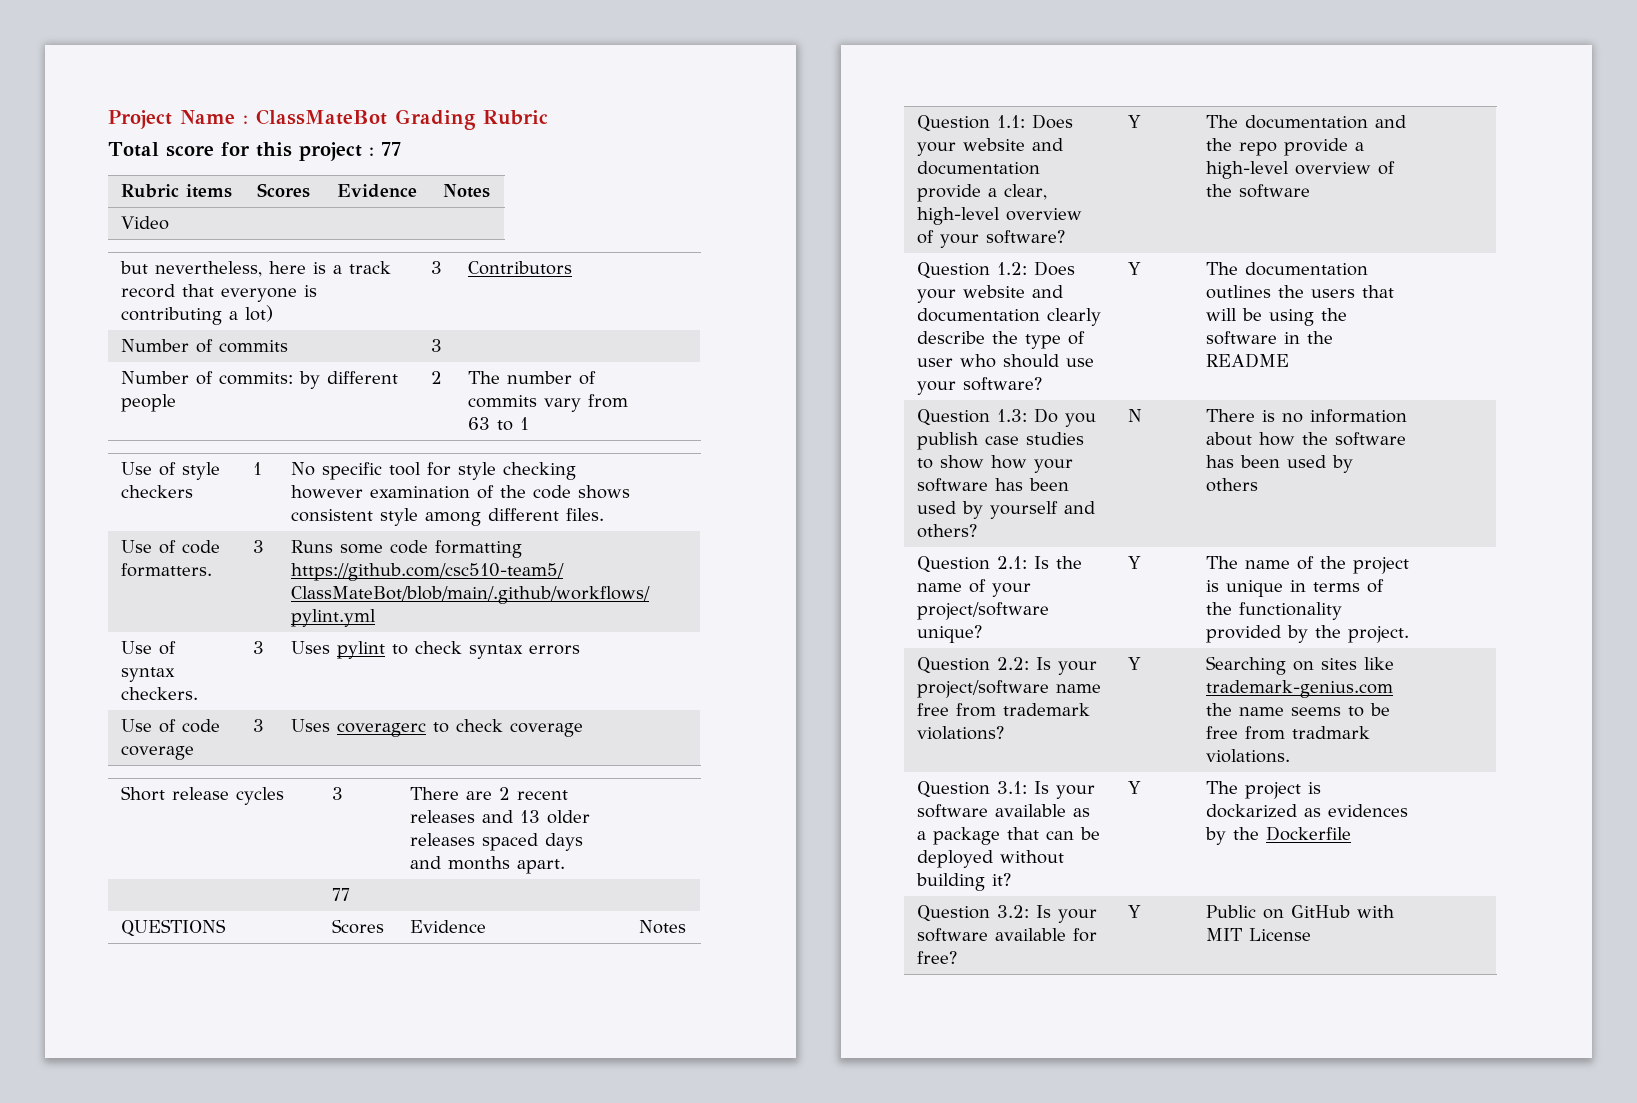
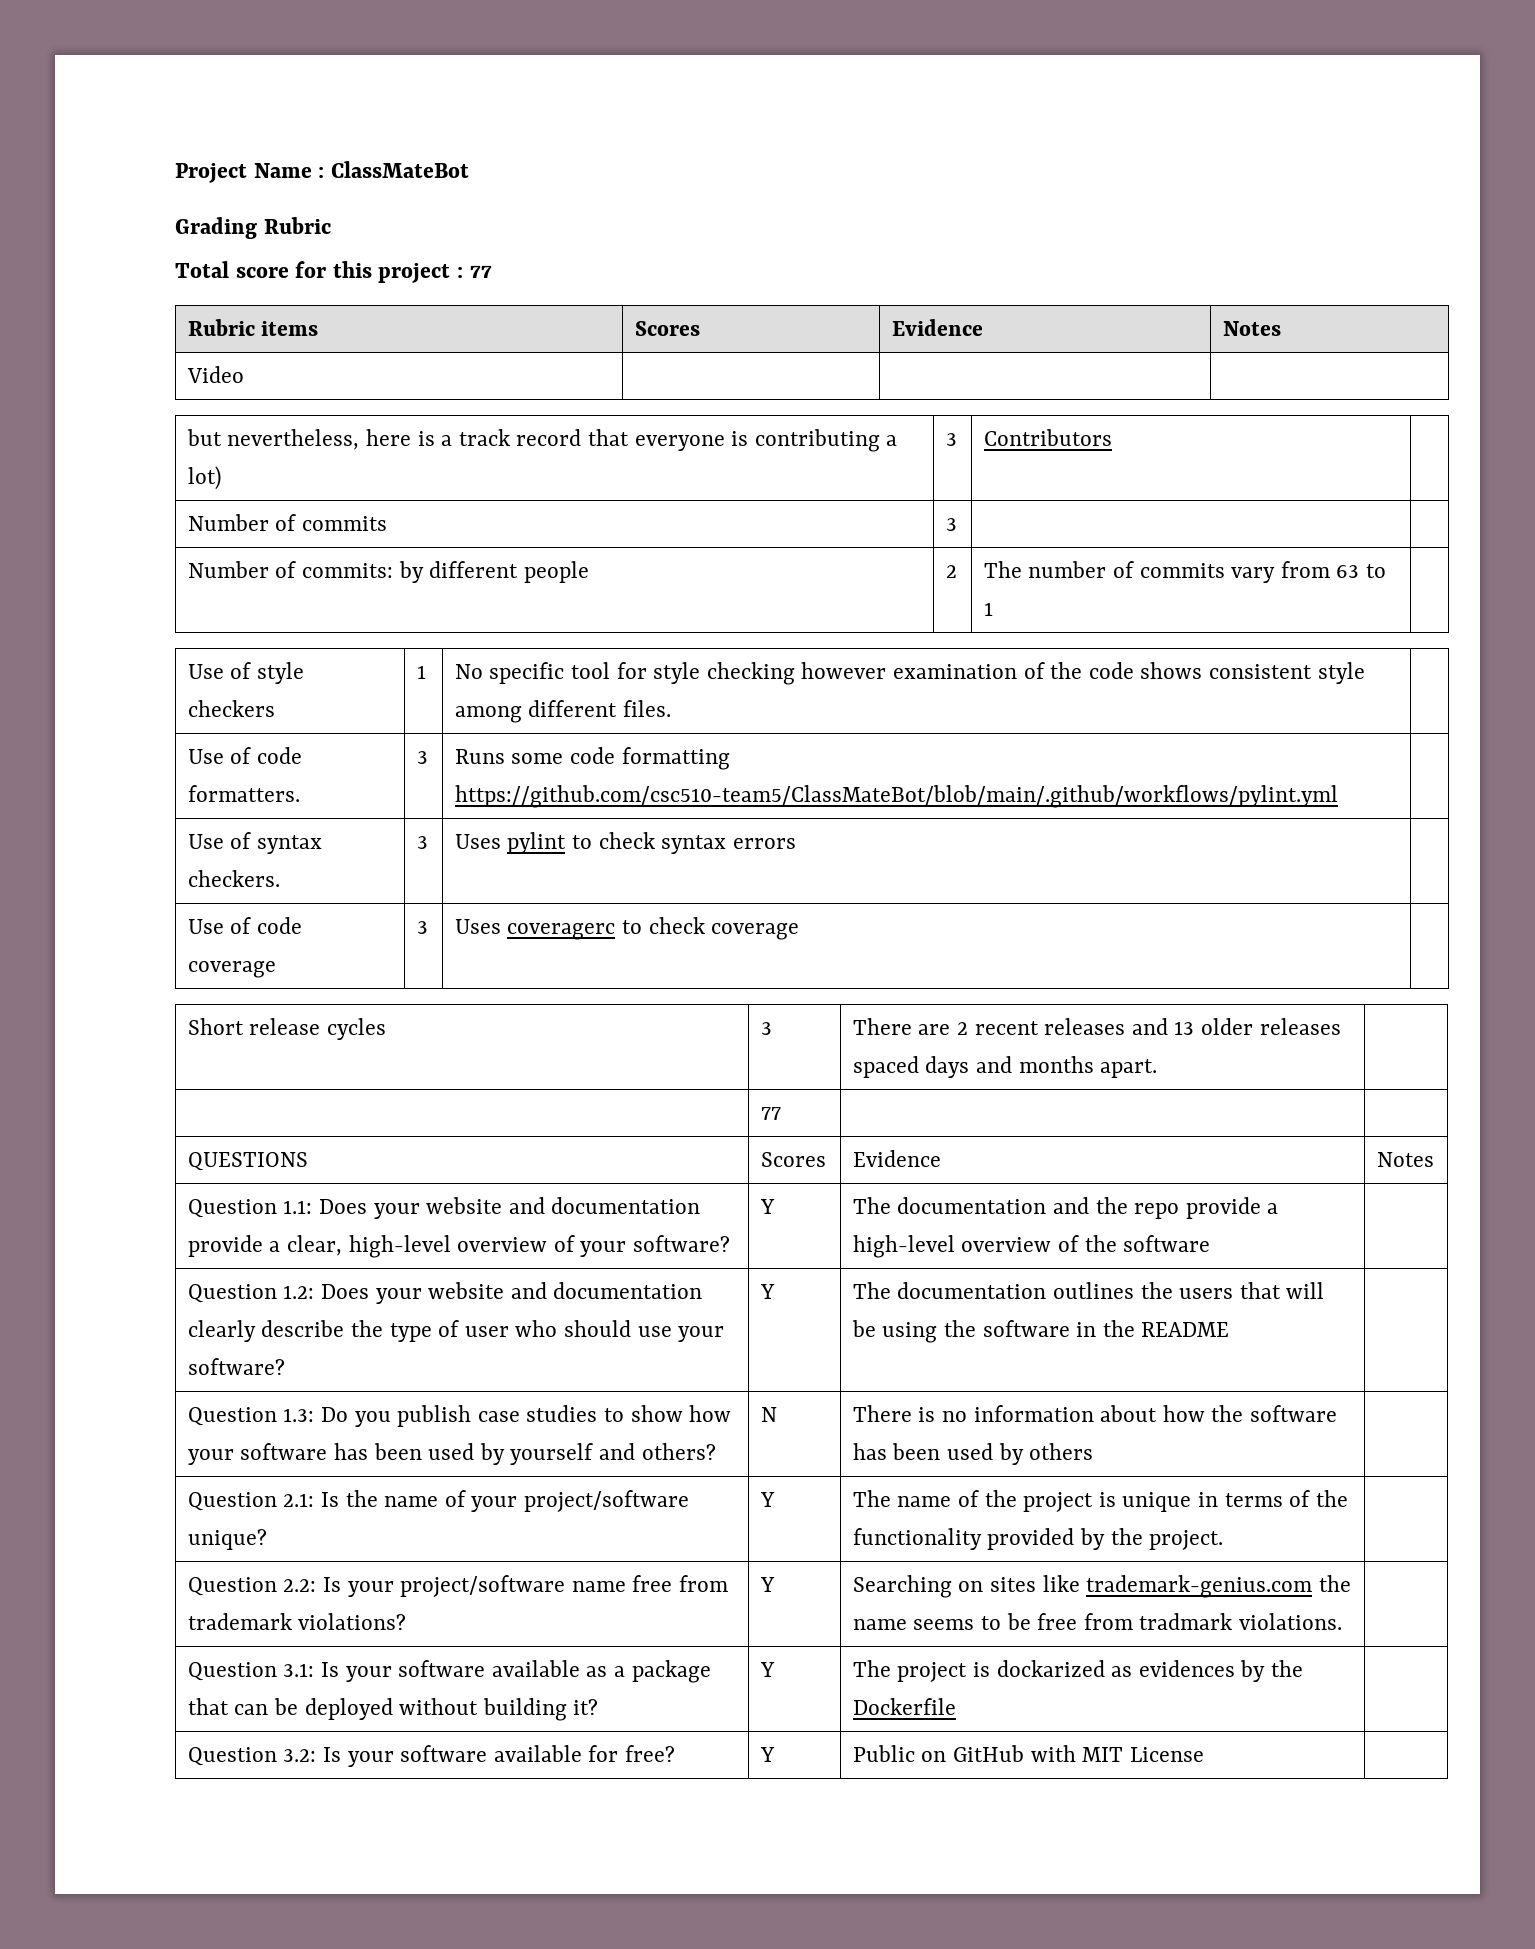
(387, 117) none -> (469, 169) //

